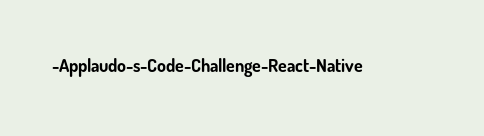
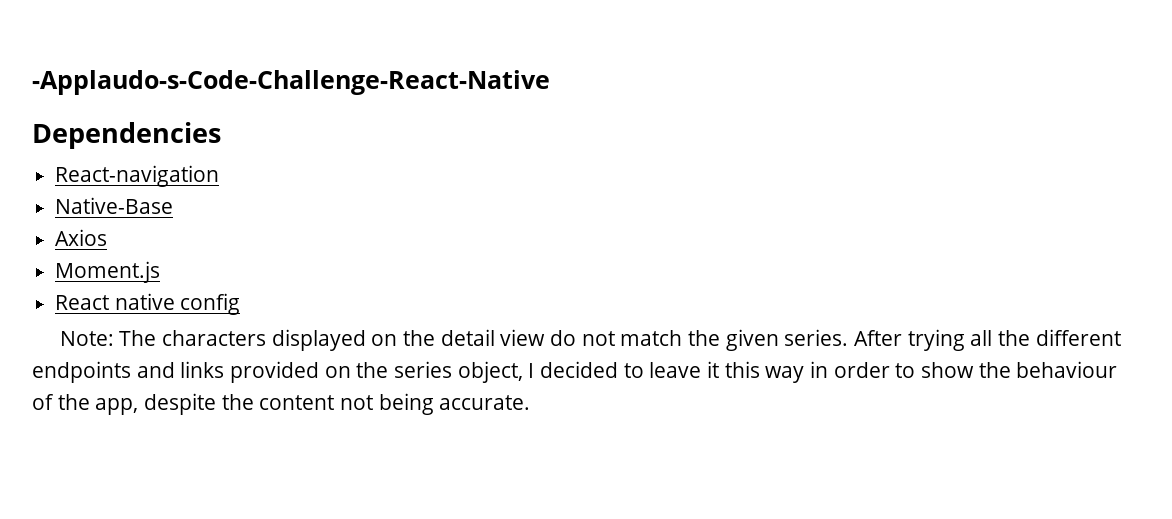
(363, 67) none -> [32,122,221,149] [55,165,220,187] [55,197,174,214] [55,229,108,246] [55,261,161,283] [55,293,241,315] [59,329,1121,351] [32,361,1118,383] [32,393,531,415] // Dependencies // React-navigation // Native-Base // Axios // Moment.js // React native config // Note: The characters displayed on the detail view do not match the given series. After trying all the different endpoints and links provided on the series object, I decided to leave it this way in order to show the behaviour of the app, despite the content not being accurate.

